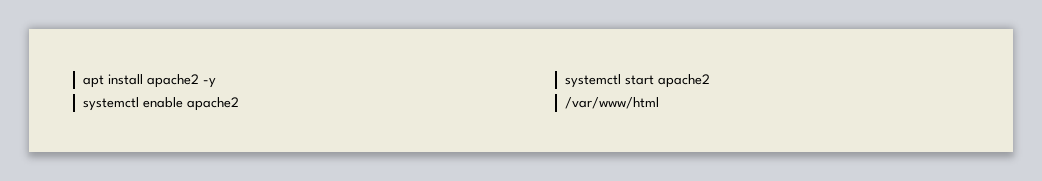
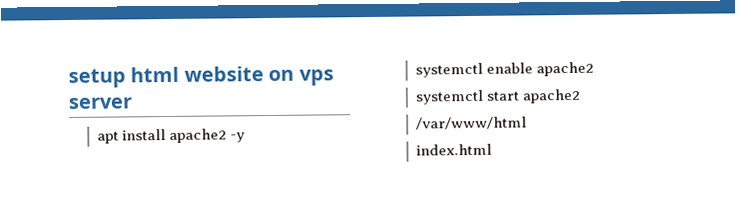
(83, 81) none -> [68,66,334,88] [68,97,133,109] setup html website on vps server //
(660, 103) none -> [416,143,493,156] // index.html

